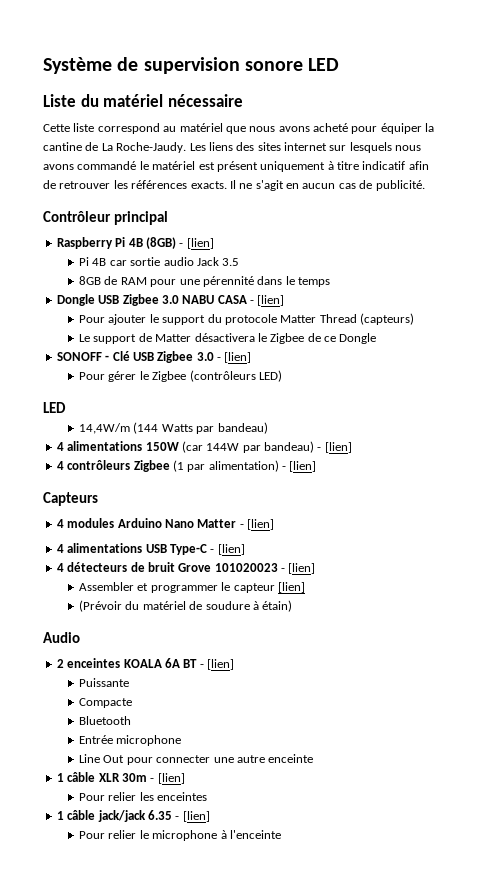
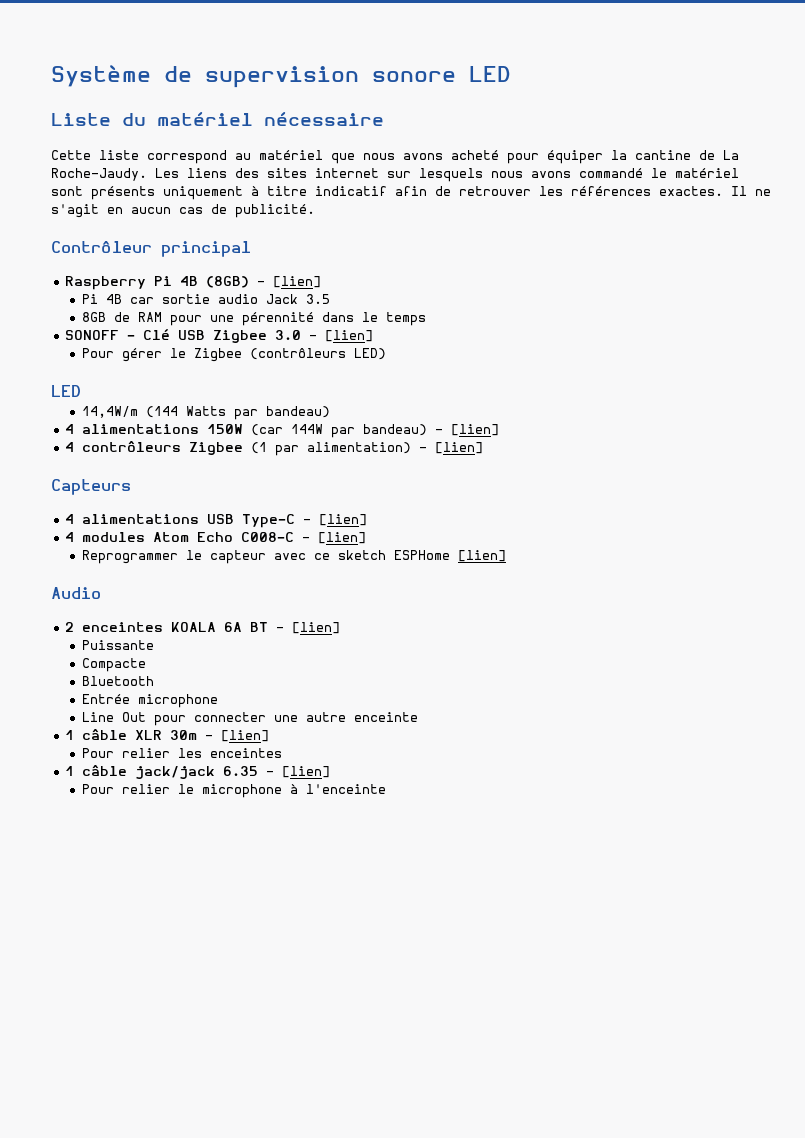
[198,161,258,172] est présent -> [51,186,155,200] sont présents
[190,181,227,189] exacts. -> [659,186,723,196] exactes.
[56,294,285,306] [79,313,415,325] [79,333,377,344] // Dongle USB Zigbee 3.0 NABU CASA - [lien] // Pour ajouter le support du protocole Matter Thread (capteurs) // Le support de Matter désactivera le Zigbee de ce Dongle -> (426, 319) none
[56,518,274,530] // 4 modules Arduino Nano Matter - [lien] -> (131, 487) none
[67,562,316,574] [79,582,305,593] [79,600,293,612] détecteurs de bruit Grove 101020023 - [lien] // Assembler et programmer le capteur [lien] // (Prévoir du matériel de soudure à étain) -> [82,532,367,544] [81,550,506,564] modules Atom Echo C008-C - [lien] // Reprogrammer le capteur avec ce sketch ESPHome [lien]

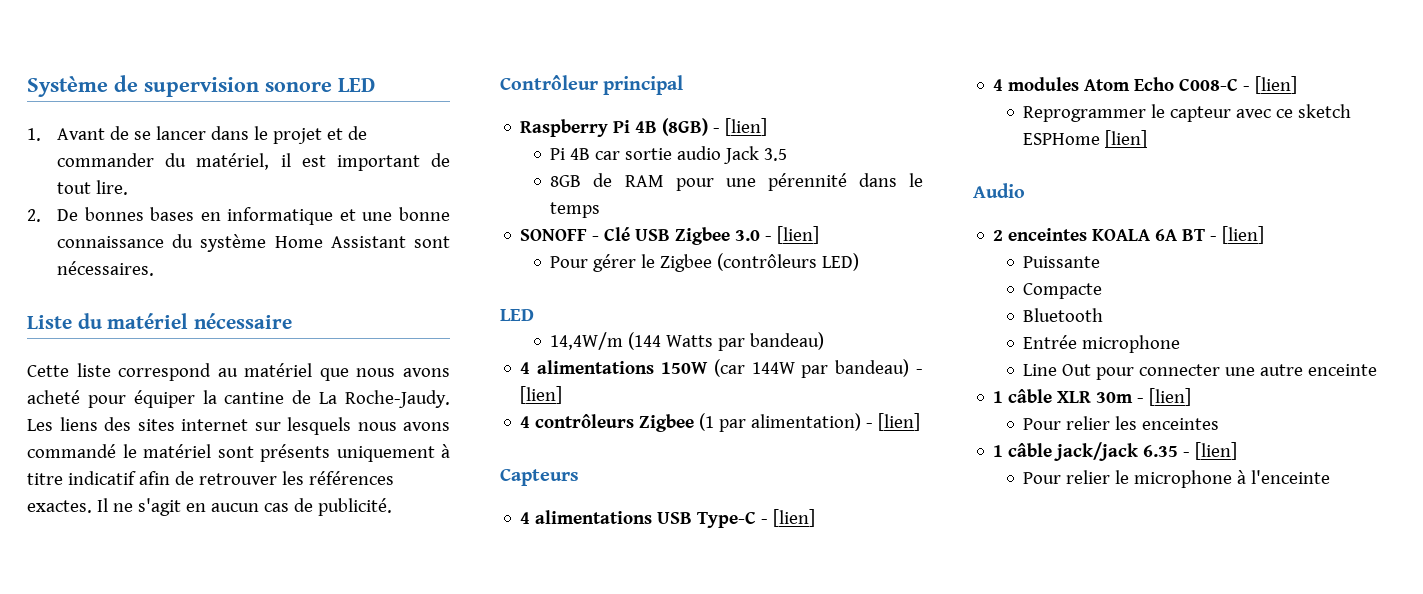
(511, 74) none -> [27,126,367,144] [57,153,450,171] [57,180,129,195] [27,207,451,225] [57,234,450,252] [57,261,155,276] // 1. Avant de se lancer dans le projet et de commander du matériel, il est important de tout lire. // 2. De bonnes bases en informatique et une bonne connaissance du système Home Assistant sont nécessaires.

